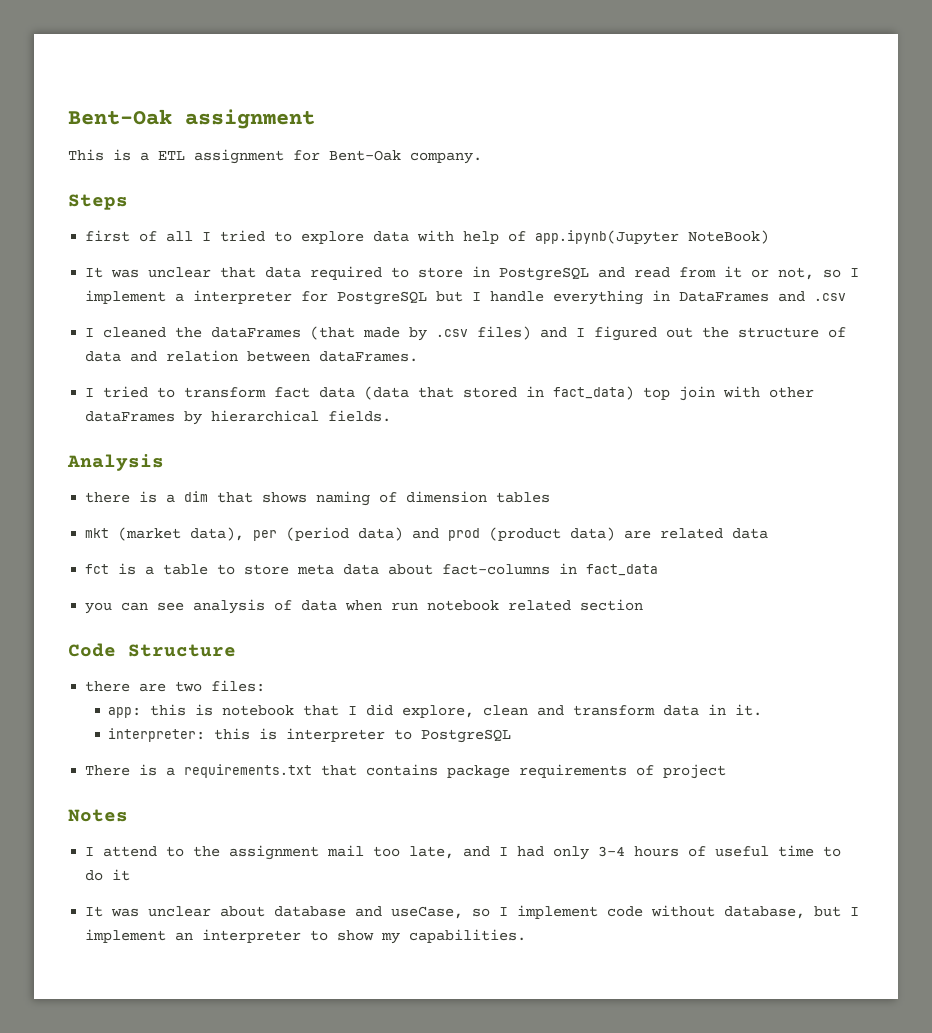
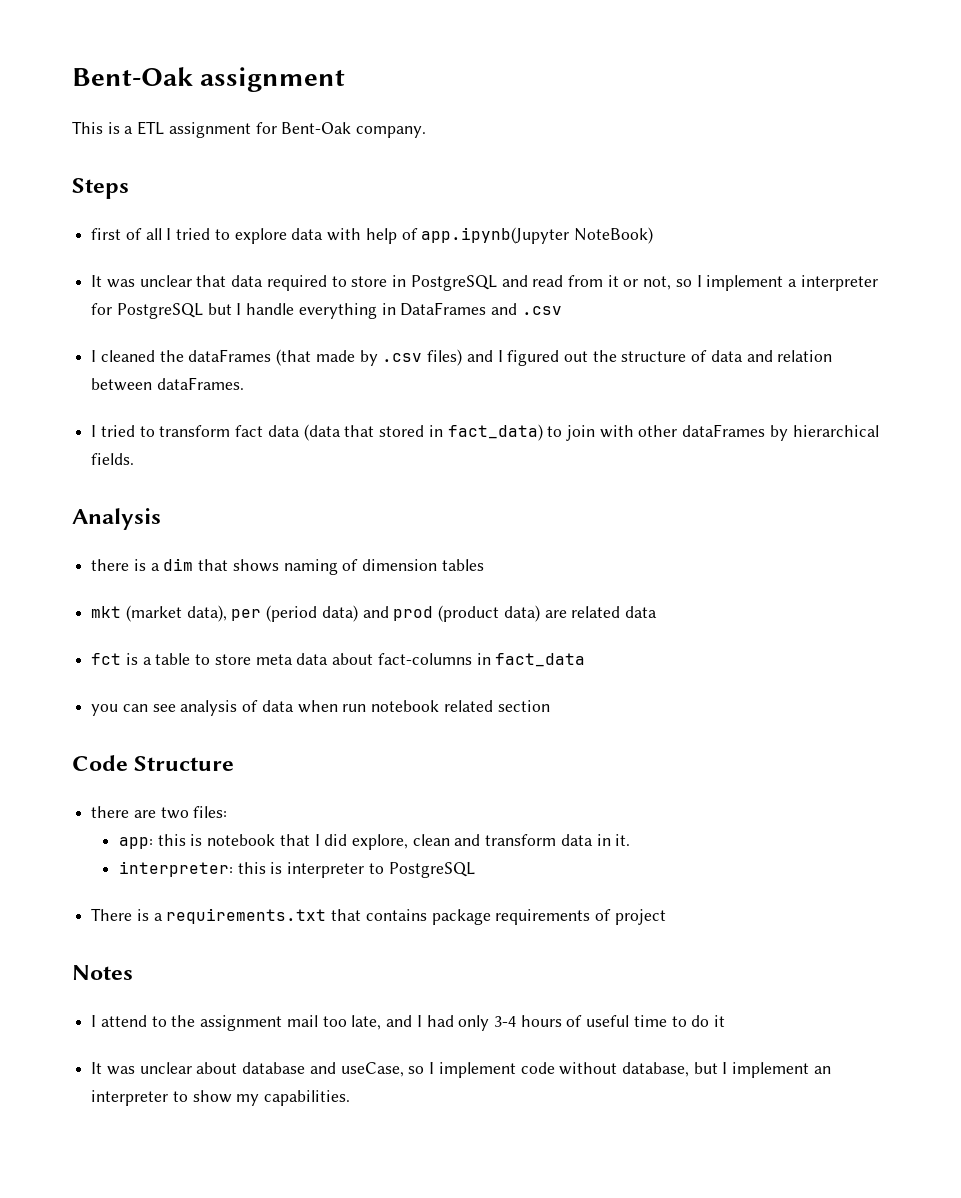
[643,387,671,400] top -> [547,426,563,437] to

